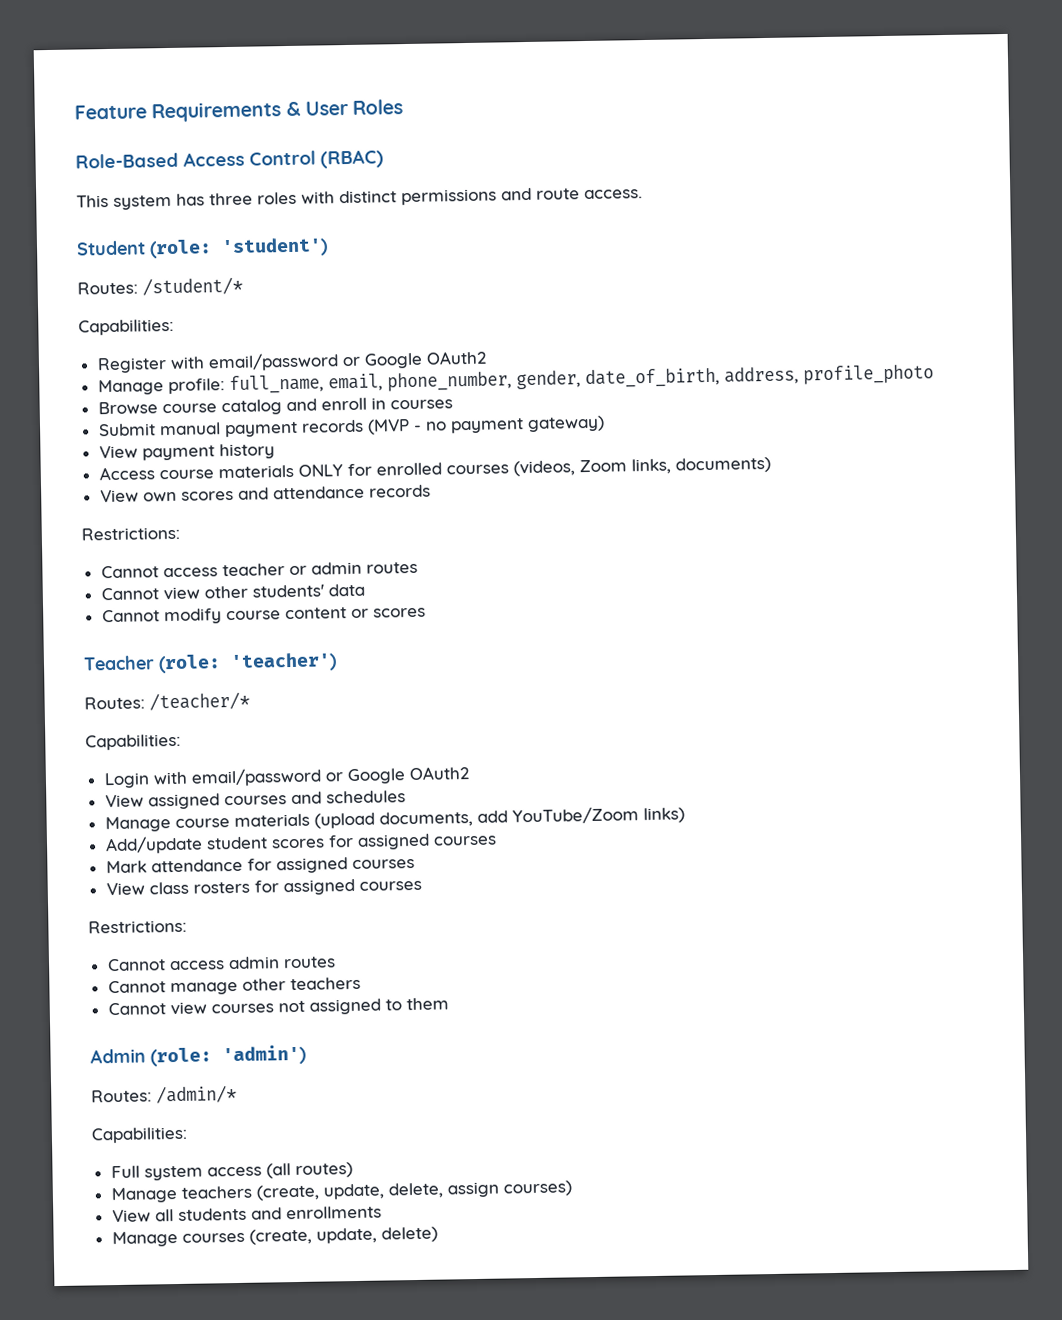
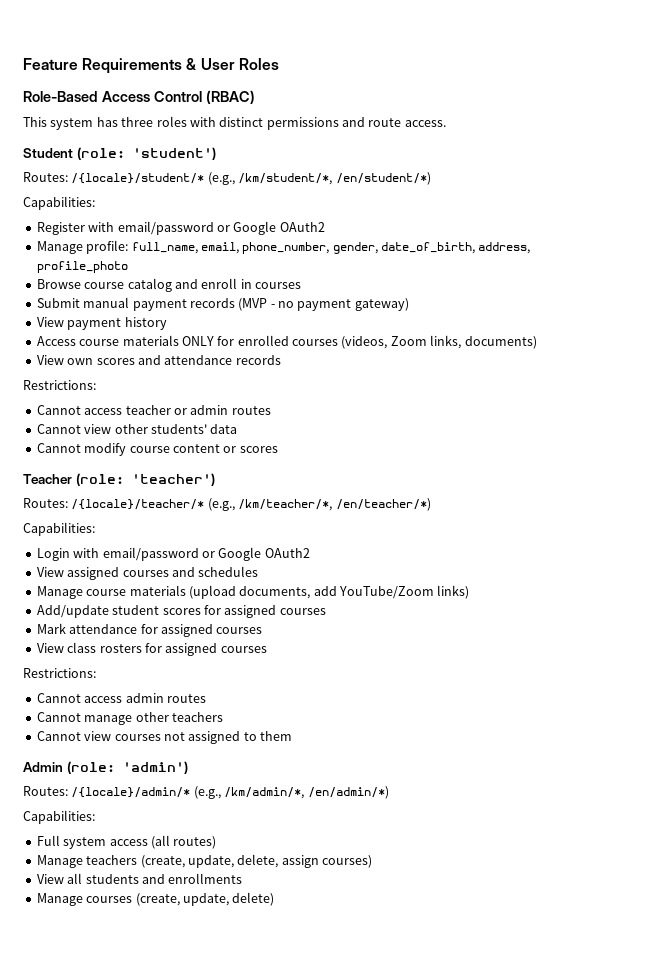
[142,276,243,296] /student/* -> [71,172,431,185] /{locale}/student/* (e.g., /km/student/*, /en/student/*)
[149,691,250,711] /teacher/* -> [71,498,431,511] /{locale}/teacher/* (e.g., /km/teacher/*, /en/teacher/*)
[156,1085,237,1104] /admin/* -> [71,786,389,799] /{locale}/admin/* (e.g., /km/admin/*, /en/admin/*)

